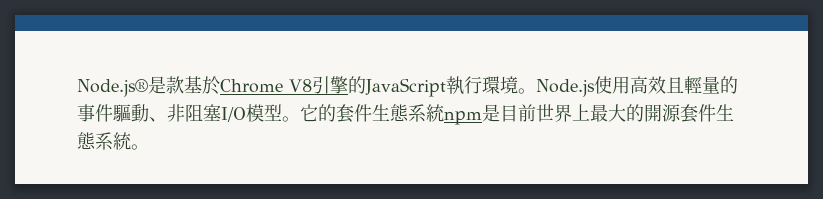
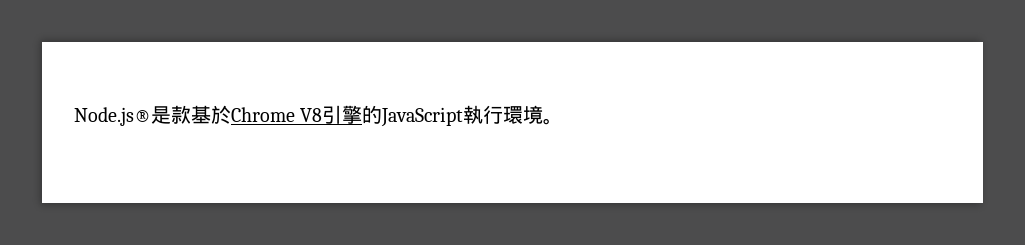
[536,76,738,97] [77,104,734,125] [77,132,149,150] Node.js使用高效且輕量的事件驅動、非阻塞I/O模型。它的套件生態系統npm是目前世界上最大的開源套件生態系統。 -> (564, 121) none

